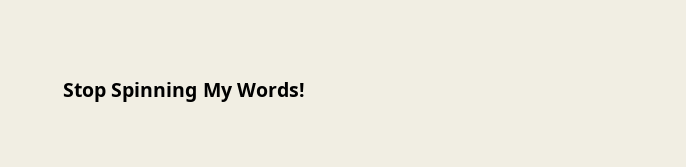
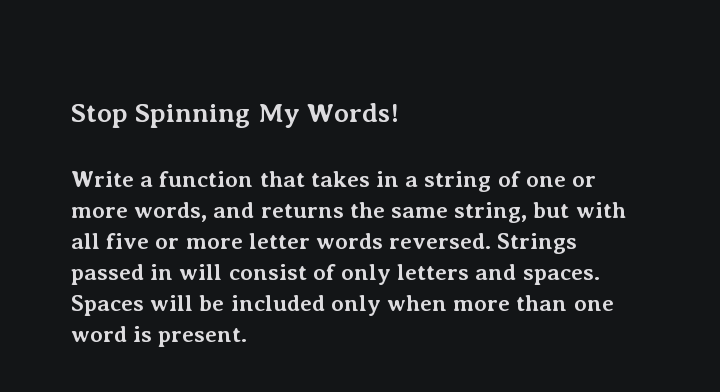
(305, 89) none -> [71,171,597,192] [71,202,626,223] [71,233,578,254] [71,264,600,285] [71,295,614,316] [71,326,248,347] // Write a function that takes in a string of one or more words, and returns the same string, but with all five or more letter words reversed. Strings passed in will consist of only letters and spaces. Spaces will be included only when more than one word is present.

